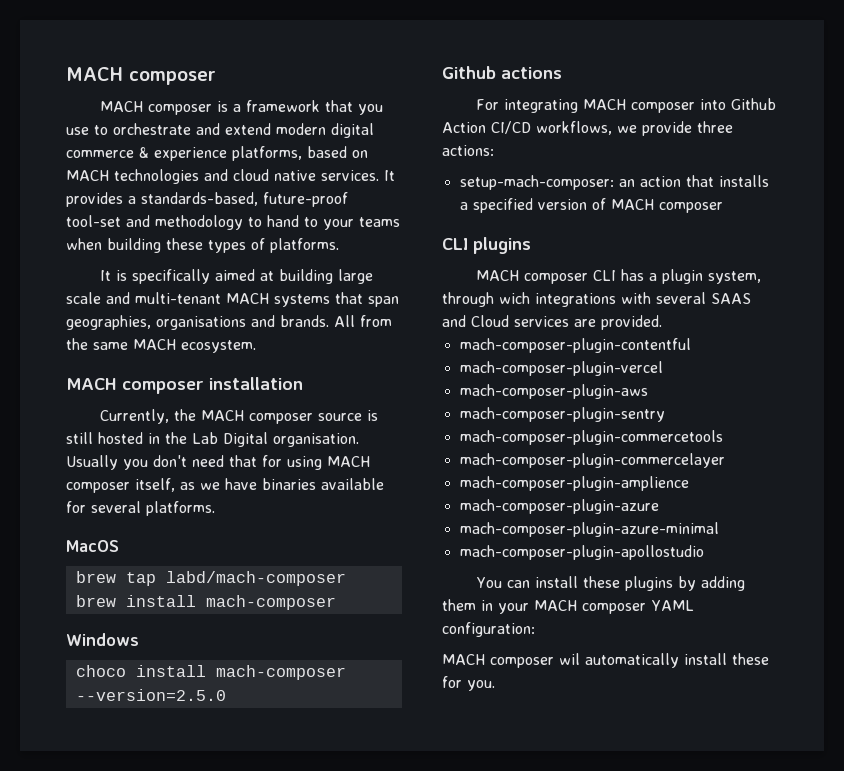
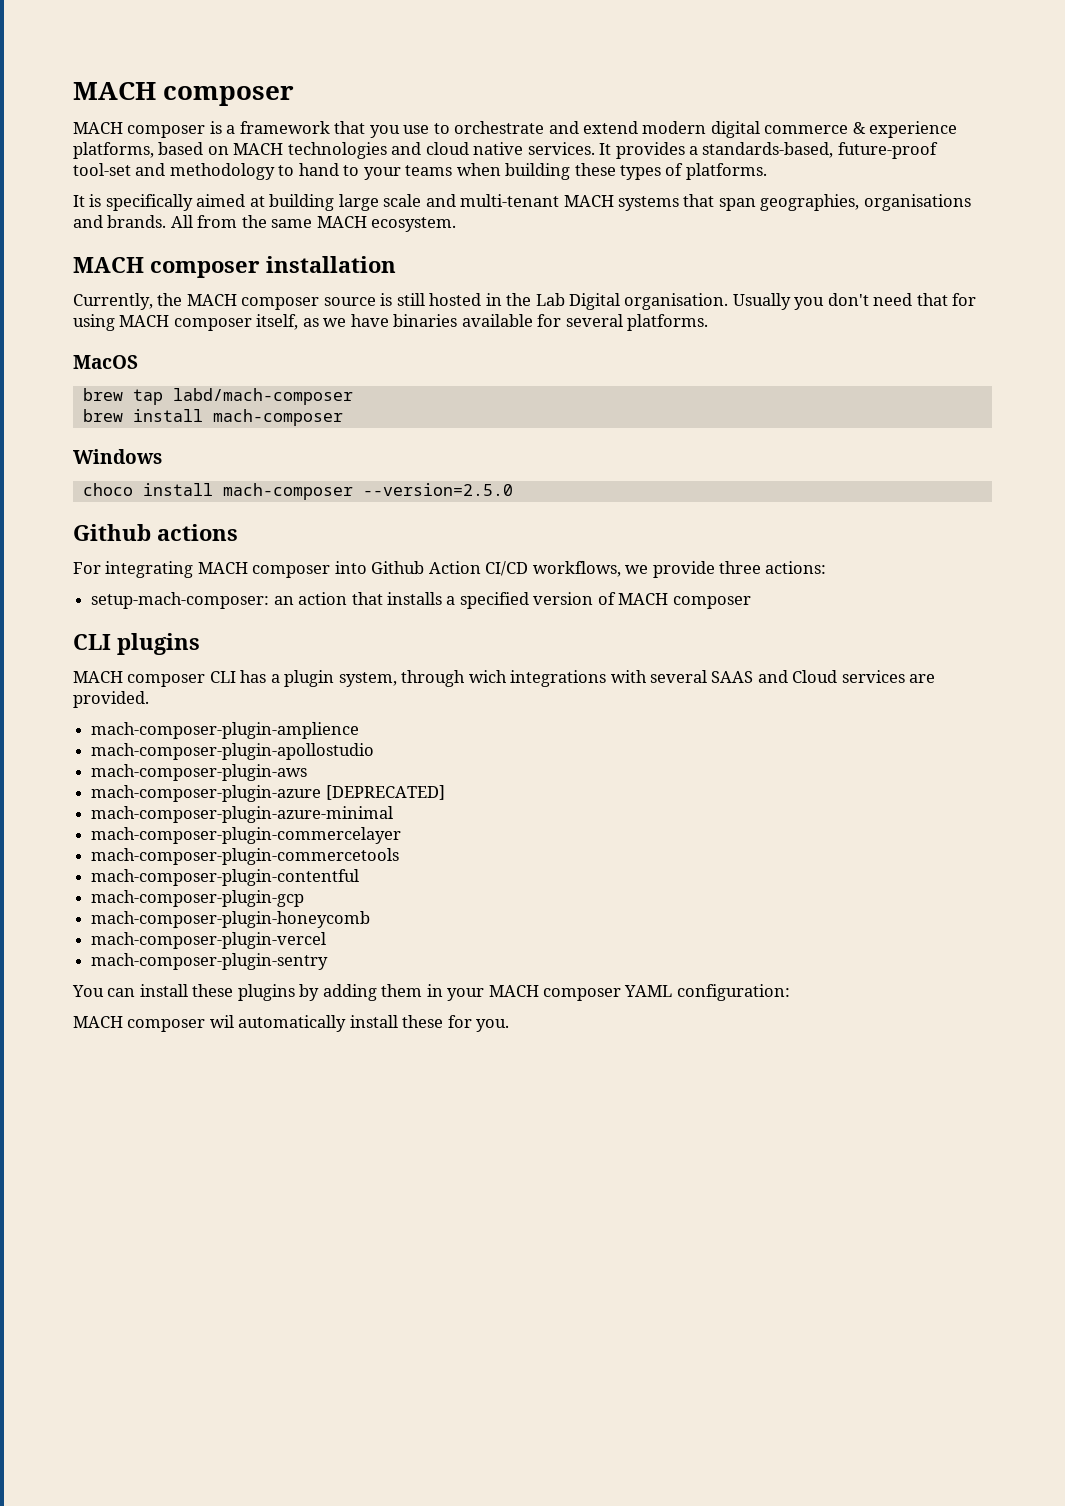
(662, 322) none -> [91,722,360,739] [91,743,375,760] [91,764,308,781] [91,785,445,802] [91,806,394,823] [91,827,402,844] [91,848,400,865] // mach-composer-plugin-amplience // mach-composer-plugin-apollostudio // mach-composer-plugin-aws // mach-composer-plugin-azure [DEPRECATED] // mach-composer-plugin-azure-minimal // mach-composer-plugin-commercelayer // mach-composer-plugin-commercetools
(691, 345) none -> [91,890,305,907] [91,911,371,928] // mach-composer-plugin-gcp // mach-composer-plugin-honeycomb
[459,384,648,399] // mach-composer-plugin-aws -> (327, 940) none
[459,430,723,445] [459,453,725,468] [459,476,689,491] [459,499,659,514] [459,522,719,537] [459,545,704,560] // mach-composer-plugin-commercetools // mach-composer-plugin-commercelayer // mach-composer-plugin-amplience // mach-composer-plugin-azure // mach-composer-plugin-azure-minimal // mach-composer-plugin-apollostudio -> (329, 961) none

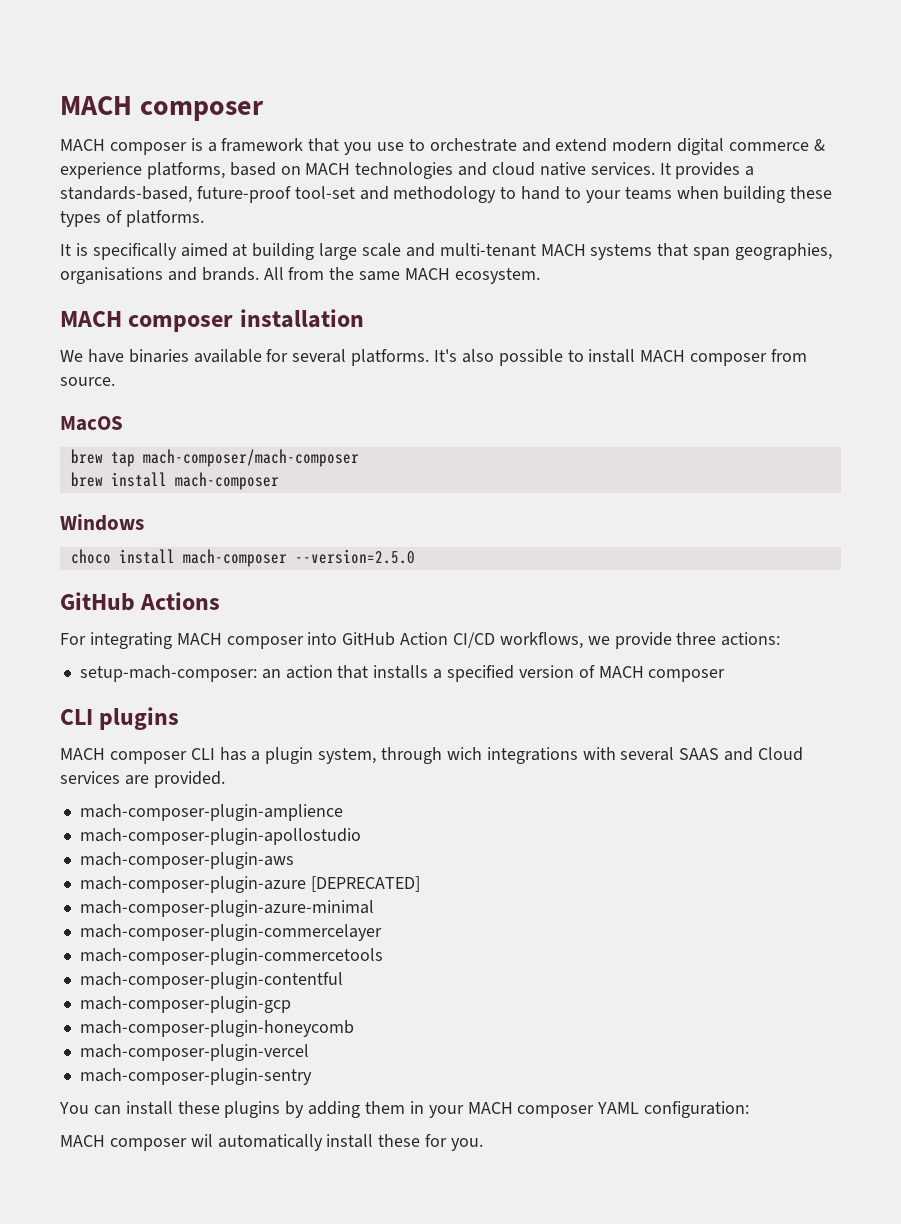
[73,293,977,310] [73,314,347,331] Currently, the MACH composer source is still hosted in the Lab Digital organisation. Usually you don't need that for using MACH composer itself, as we -> [60,350,83,362] We
(709, 322) none -> [434,349,808,366] [60,377,115,386] It's also possible to install MACH composer from source.
[172,388,353,405] labd/mach-composer -> [142,449,359,467] mach-composer/mach-composer
[73,524,238,541] Github actions -> [60,592,221,611] GitHub Actions
[371,561,425,574] Github -> [342,632,396,646] GitHub

